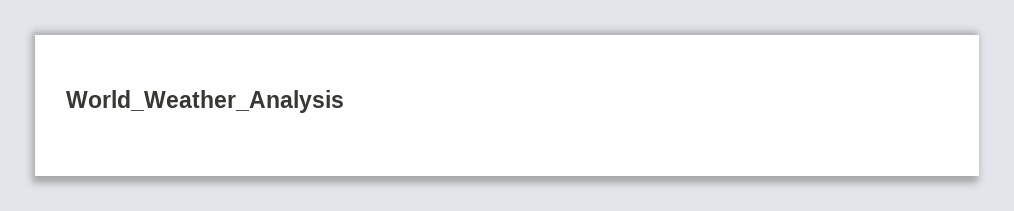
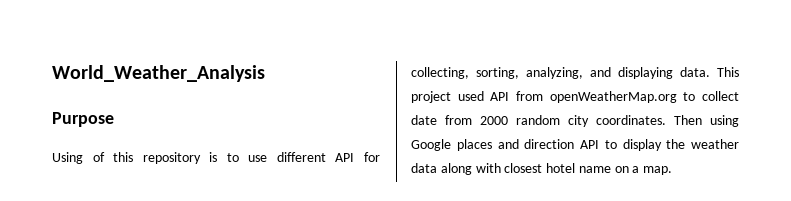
(344, 101) none -> [52,112,114,127] [52,152,380,164] [411,67,739,79] [411,91,739,103] [411,115,739,127] [411,139,739,151] [411,163,673,175] // Purpose // Using of this repository is to use different API for collecting, sorting, analyzing, and displaying data. This project used API from openWeatherMap.org to collect date from 2000 random city coordinates. Then using Google places and direction API to display the weather data along with closest hotel name on a map.

